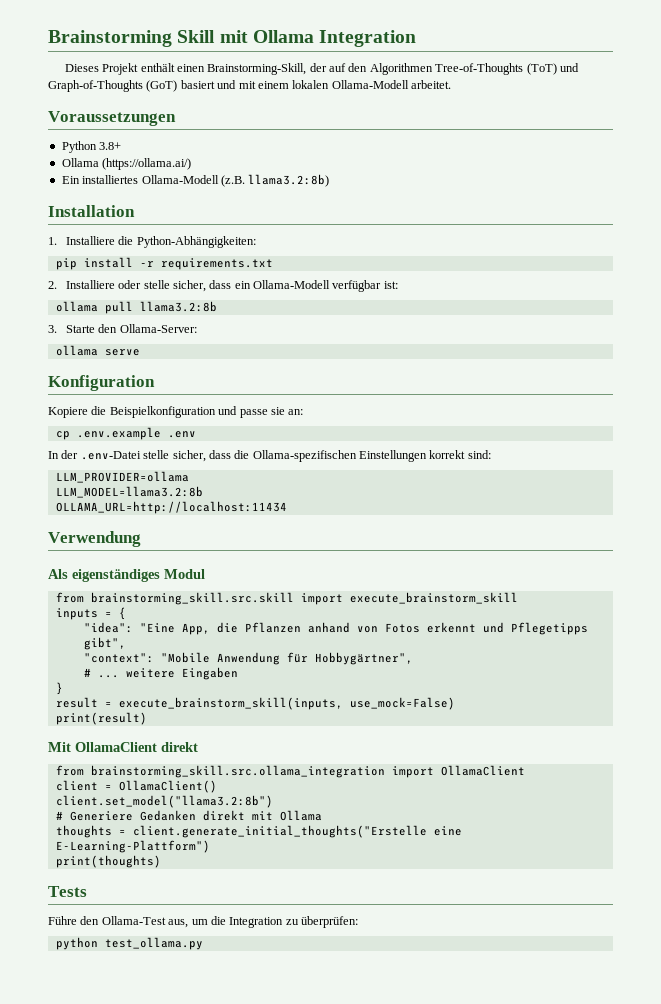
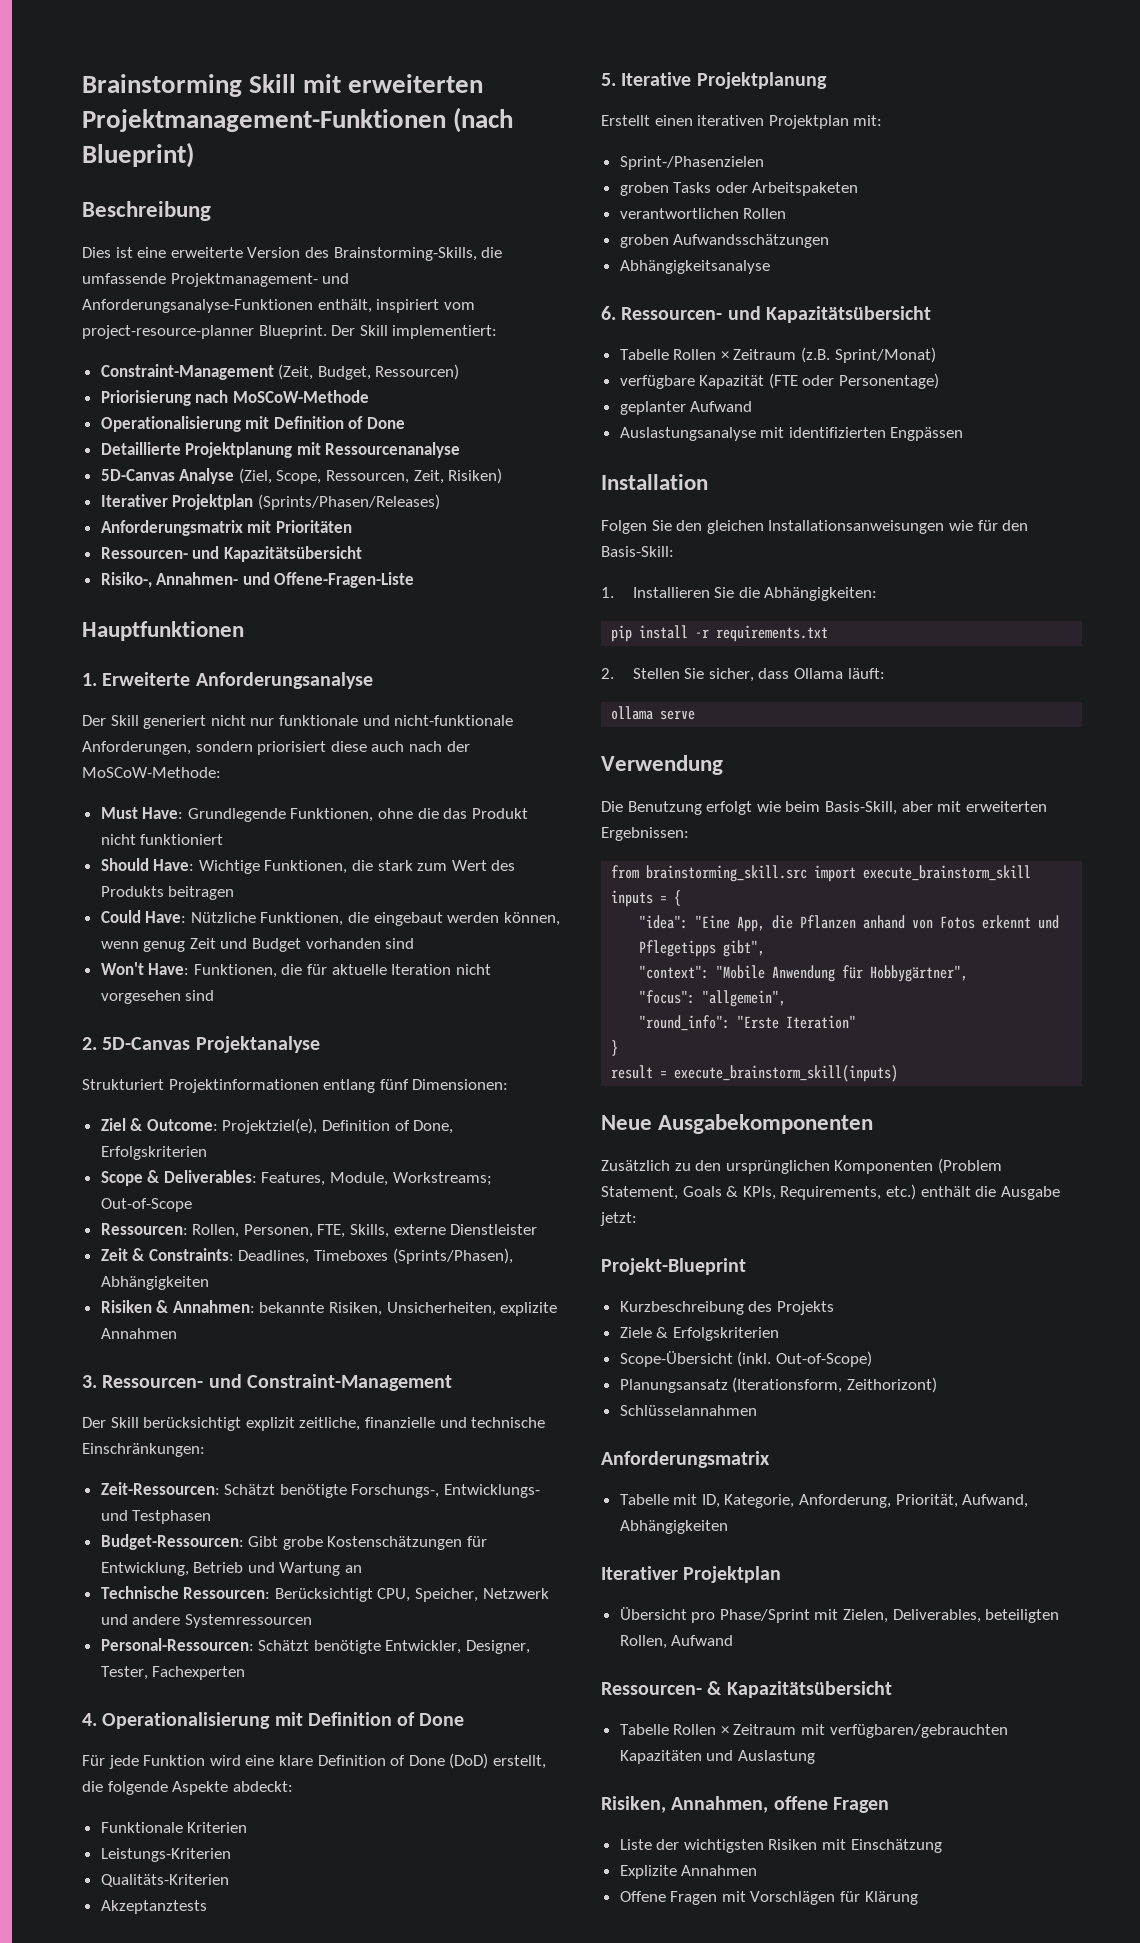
[252,30,417,47] [64,63,579,75] [48,80,451,92] [48,111,176,126] [61,141,122,153] [61,158,192,170] [61,174,330,187] [48,205,135,217] [48,236,256,248] Ollama Integration // Dieses Projekt enthält einen Brainstorming-Skill, der auf den Algorithmen Tree-of-Thoughts (ToT) und Graph-of-Thoughts (GoT) basiert und mit einem lokalen Ollama-Modell arbeitet. // Voraussetzungen // Python 3.8+ // Ollama (https://ollama.ai/) // Ein installiertes Ollama-Modell (z.B. llama3.2:8b) // Installation // 1. Installiere die Python-Abhängigkeiten: -> [348,74,484,93] [82,107,514,133] [82,142,194,168] [82,201,211,221] [82,247,503,261] [82,273,350,287] [82,299,475,313] [82,325,498,339] [100,364,460,380] [100,390,369,406] [100,416,406,432] [100,442,461,458] [100,468,503,484] [100,494,440,510] [100,520,352,536] [100,546,362,562] [100,572,415,588] [82,621,244,641] [82,672,373,689] [82,715,514,729] [82,741,470,755] [82,767,221,778] [100,807,528,822] [100,834,224,845] [100,858,516,874] [100,886,235,900] [100,910,560,926] [100,938,415,952] [100,962,491,978] [100,990,215,1004] [82,1036,320,1053] [82,1079,509,1093] [100,1118,454,1134] [100,1146,207,1160] [100,1170,492,1186] [100,1198,192,1212] [100,1223,538,1238] [100,1248,513,1264] [100,1276,209,1290] [100,1300,558,1316] [100,1328,177,1339] [82,1374,452,1391] [82,1417,546,1431] [82,1443,205,1457] [100,1482,541,1498] [100,1510,212,1524] [100,1534,488,1550] [100,1562,363,1576] [100,1586,549,1602] [100,1614,312,1628] [100,1638,531,1654] [100,1666,246,1680] [82,1712,465,1729] [82,1753,546,1769] [82,1781,293,1795] [100,1822,248,1833] [100,1848,231,1862] [100,1874,229,1887] [100,1900,207,1914] [601,72,827,89] [601,115,883,129] [619,156,764,170] [619,182,859,196] [619,208,787,219] [619,234,830,248] [619,260,770,274] [601,306,931,323] [619,347,936,363] [619,373,940,389] [619,401,753,415] [619,427,964,441] [601,474,708,490] [601,520,1029,534] [601,546,674,557] [601,587,878,601] erweiterten Projektmanagement-Funktionen (nach Blueprint) // Beschreibung // Dies ist eine erweiterte Version des Brainstorming-Skills, die umfassende Projektmanagement- und Anforderungsanalyse-Funktionen enthält, inspiriert vom project-resource-planner Blueprint. Der Skill implementiert: // Constraint-Management (Zeit, Budget, Ressourcen) // Priorisierung nach MoSCoW-Methode // Operationalisierung mit Definition of Done // Detaillierte Projektplanung mit Ressourcenanalyse // 5D-Canvas Analyse (Ziel, Scope, Ressourcen, Zeit, Risiken) // Iterativer Projektplan (Sprints/Phasen/Releases) // Anforderungsmatrix mit Prioritäten // Ressourcen- und Kapazitätsübersicht // Risiko-, Annahmen- und Offene-Fragen-Liste // Hauptfunktionen // 1. Erweiterte Anforderungsanalyse // Der Skill generiert nicht nur funktionale und nicht-funktionale Anforderungen, sondern priorisiert diese auch nach der MoSCoW-Methode: // Must Have: Grundlegende Funktionen, ohne die das Produkt nicht funktioniert // Should Have: Wichtige Funktionen, die stark zum Wert des Produkts beitragen // Could Have: Nützliche Funktionen, die eingebaut werden können, wenn genug Zeit und Budget vorhanden sind // Won't Have: Funktionen, die für aktuelle Iteration nicht vorgesehen sind // 2. 5D-Canvas Projektanalyse // Strukturiert Projektinformationen entlang fünf Dimensionen: // Ziel & Outcome: Projektziel(e), Definition of Done, Erfolgskriterien // Scope & Deliverables: Features, Module, Workstreams; Out-of-Scope // Ressourcen: Rollen, Personen, FTE, Skills, externe Dienstleister // Zeit & Constraints: Deadlines, Timeboxes (Sprints/Phasen), Abhängigkeiten // Risiken & Annahmen: bekannte Risiken, Unsicherheiten, explizite Annahmen // 3. Ressourcen- und Constraint-Management // Der Skill berücksichtigt explizit zeitliche, finanzielle und technische Einschränkungen: // Zeit-Ressourcen: Schätzt benötigte Forschungs-, Entwicklungs- und Testphasen // Budget-Ressourcen: Gibt grobe Kostenschätzungen für Entwicklung, Betrieb und Wartung an // Technische Ressourcen: Berücksichtigt CPU, Speicher, Netzwerk und andere Systemressourcen // Personal-Ressourcen: Schätzt benötigte Entwickler, Designer, Tester, Fachexperten // 4. Operationalisierung mit Definition of Done // Für jede Funktion wird eine klare Definition of Done (DoD) erstellt, die folgende Aspekte abdeckt: // Funktionale Kriterien // Leistungs-Kriterien // Qualitäts-Kriterien // Akzeptanztests // 5. Iterative Projektplanung // Erstellt einen iterativen Projektplan mit: // Sprint-/Phasenzielen // groben Tasks oder Arbeitspaketen // verantwortlichen Rollen // groben Aufwandsschätzungen // Abhängigkeitsanalyse // 6. Ressourcen- und Kapazitätsübersicht // Tabelle Rollen × Zeitraum (z.B. Sprint/Monat) // verfügbare Kapazität (FTE oder Personentage) // geplanter Aufwand // Auslastungsanalyse mit identifizierten Engpässen // Installation // Folgen Sie den gleichen Installationsanweisungen wie für den Basis-Skill: // 1. Installieren Sie die Abhängigkeiten:
[65,280,398,292] [55,301,217,314] [48,324,197,333] [55,345,140,356] [48,375,155,391] [48,406,304,418] [55,427,196,440] [48,450,491,462] [55,471,189,483] [55,486,203,498] [55,501,287,514] [48,531,141,547] [48,569,205,582] [55,592,294,605] Installiere oder stelle sicher, dass ein Ollama-Modell verfügbar ist: // ollama pull llama3.2:8b // 3. Starte den Ollama-Server: // ollama serve // Konfiguration // Kopiere die Beispielkonfiguration und passe sie an: // cp .env.example .env // In der .env-Datei stelle sicher, dass die Ollama-spezifischen Einstellungen korrekt sind: // LLM_PROVIDER=ollama // LLM_MODEL=llama3.2:8b // OLLAMA_URL=http://localhost:11434 // Verwendung // Als eigenständiges Modul // from brainstorming_skill.src.skill -> [632,668,885,682] [611,706,696,720] [601,755,723,775] [601,801,1047,815] [601,827,689,841] [611,865,808,882] Stellen Sie sicher, dass Ollama läuft: // ollama serve // Verwendung // Die Benutzung erfolgt wie beim Basis-Skill, aber mit erweiterten Ergebnissen: // from brainstorming_skill.src
[83,667,238,680] [55,682,63,695] [55,697,455,710] [55,712,147,725] [48,742,198,752] [55,765,525,778] [55,780,217,793] [55,795,273,808] [55,810,322,821] [55,825,462,838] [55,840,210,853] [55,855,161,868] [48,886,87,897] [48,916,358,928] [55,937,203,950] # ... weitere Eingaben // } // result = execute_brainstorm_skill(inputs, use_mock=False) // print(result) // Mit OllamaClient direkt // from brainstorming_skill.src.ollama_integration import OllamaClient // client = OllamaClient() // client.set_model("llama3.2:8b") // # Generiere Gedanken direkt mit Ollama // thoughts = client.generate_initial_thoughts("Erstelle eine E-Learning-Plattform") // print(thoughts) // Tests // Führe den Ollama-Test aus, um die Integration zu überprüfen: // python test_ollama.py -> [639,990,787,1007] [639,1015,857,1031] [611,1040,619,1056] [611,1065,899,1082] [601,1114,874,1134] [601,1158,1002,1174] [601,1184,1060,1200] [600,1212,637,1226] [601,1258,746,1275] [619,1301,834,1315] [619,1327,779,1341] [619,1351,872,1367] [619,1377,937,1393] [619,1405,757,1416] [601,1451,770,1468] [619,1494,1029,1508] [619,1520,728,1534] [601,1566,782,1583] [619,1607,1060,1623] [619,1635,734,1649] [601,1681,892,1698] [619,1724,1008,1738] [619,1750,815,1764] [601,1796,889,1813] [619,1839,942,1853] [619,1865,758,1879] [619,1891,918,1905] "focus": "allgemein", // "round_info": "Erste Iteration" // } // result = execute_brainstorm_skill(inputs) // Neue Ausgabekomponenten // Zusätzlich zu den ursprünglichen Komponenten (Problem Statement, Goals & KPIs, Requirements, etc.) enthält die Ausgabe jetzt: // Projekt-Blueprint // Kurzbeschreibung des Projekts // Ziele & Erfolgskriterien // Scope-Übersicht (inkl. Out-of-Scope) // Planungsansatz (Iterationsform, Zeithorizont) // Schlüsselannahmen // Anforderungsmatrix // Tabelle mit ID, Kategorie, Anforderung, Priorität, Aufwand, Abhängigkeiten // Iterativer Projektplan // Übersicht pro Phase/Sprint mit Zielen, Deliverables, beteiligten Rollen, Aufwand // Ressourcen- & Kapazitätsübersicht // Tabelle Rollen × Zeitraum mit verfügbaren/gebrauchten Kapazitäten und Auslastung // Risiken, Annahmen, offene Fragen // Liste der wichtigsten Risiken mit Einschätzung // Explizite Annahmen // Offene Fragen mit Vorschlägen für Klärung

